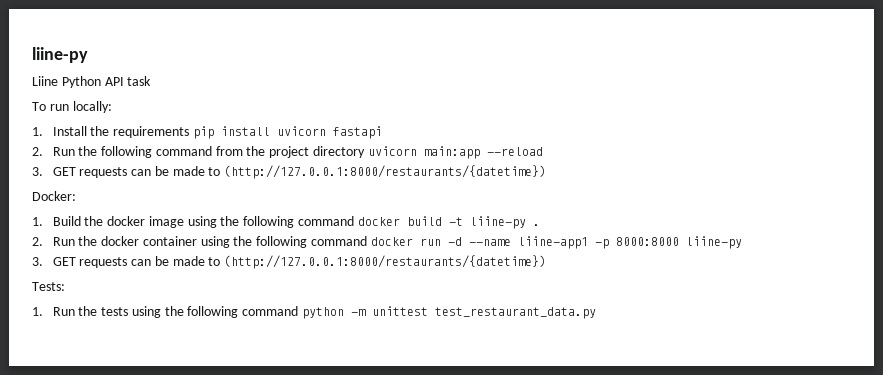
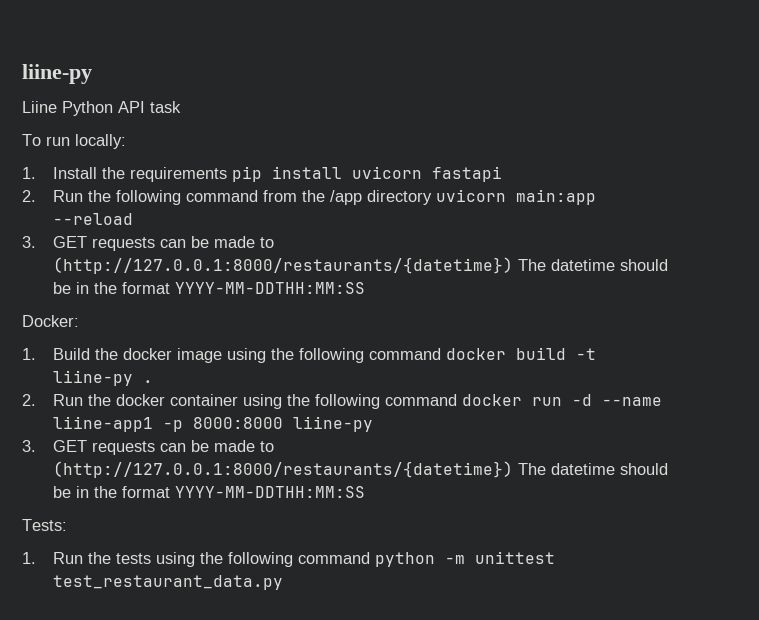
[269,146,310,158] project -> [329,190,362,205] /app
(547, 172) none -> [517,259,668,271] [52,282,365,294] The datetime should be in the format YYYY-MM-DDTHH:MM:SS
(547, 262) none -> [517,463,668,475] [52,486,365,498] The datetime should be in the format YYYY-MM-DDTHH:MM:SS

